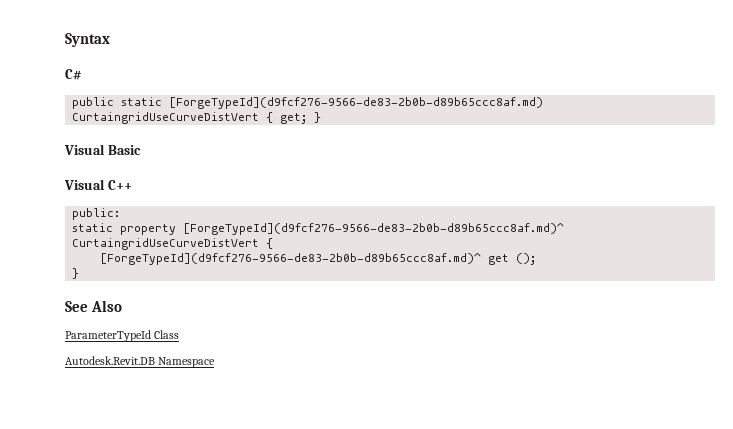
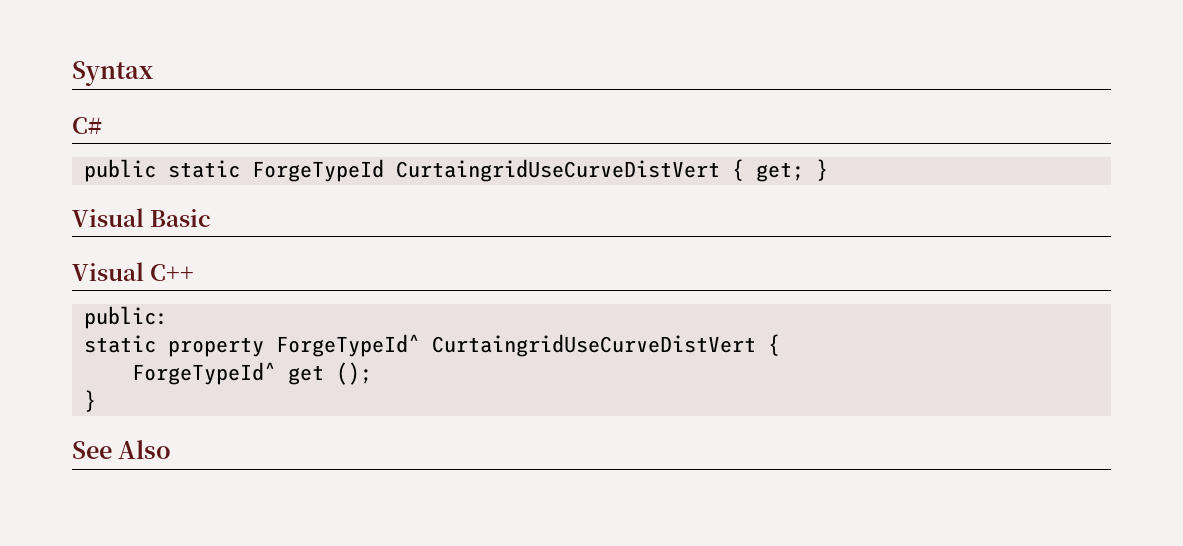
[169,97,544,109] [ForgeTypeId](d9fcf276-9566-de83-2b0b-d89b65ccc8af.md) -> [252,159,385,182] ForgeTypeId
[183,223,565,235] [ForgeTypeId](d9fcf276-9566-de83-2b0b-d89b65ccc8af.md)^ -> [276,334,421,357] ForgeTypeId^
[100,253,482,265] [ForgeTypeId](d9fcf276-9566-de83-2b0b-d89b65ccc8af.md)^ -> [132,362,277,385] ForgeTypeId^
[65,330,180,342] [65,356,216,368] // ParameterTypeId Class // Autodesk.Revit.DB Namespace -> (172, 449) none

